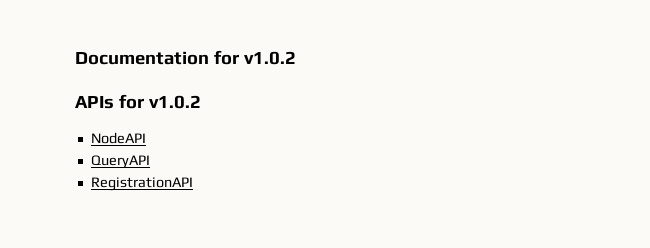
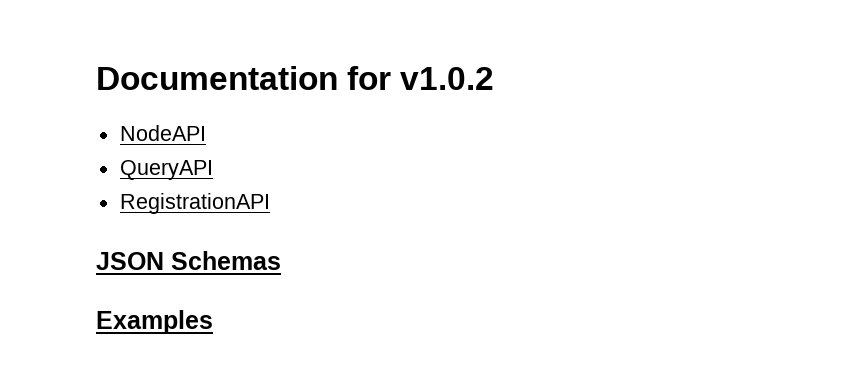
[75,94,201,109] // APIs for v1.0.2 -> (495, 78) none
(193, 184) none -> [96,251,281,270] [96,310,213,334] // JSON Schemas // Examples

